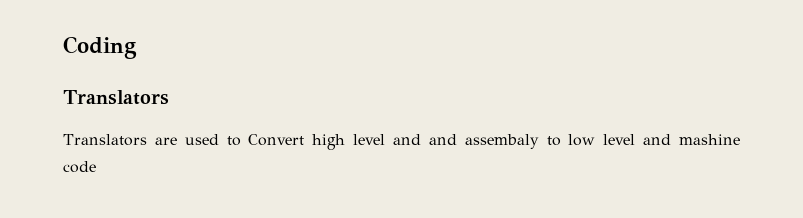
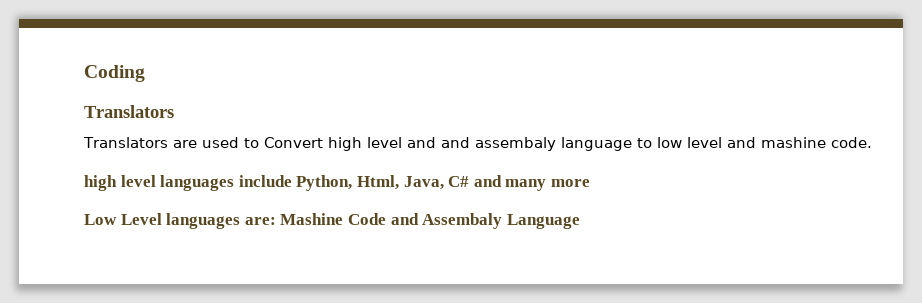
(539, 141) none -> [560,137,632,151] language
[63,161,96,173] code -> [830,137,872,148] [84,175,590,191] [84,213,580,229] code. // high level languages include Python, Html, Java, C# and many more // Low Level languages are: Mashine Code and Assembaly Language

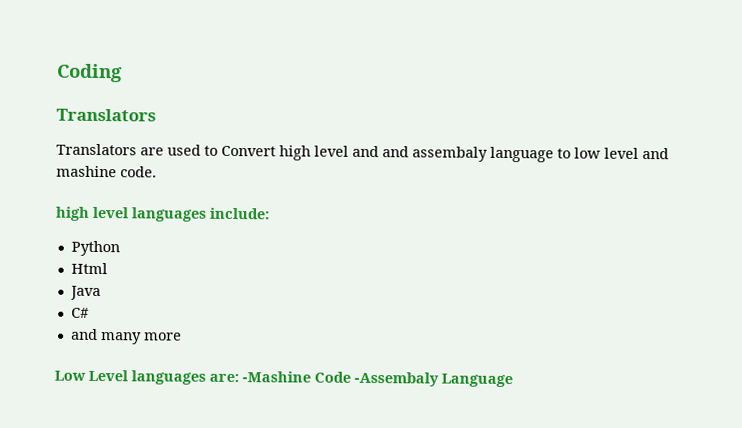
[238,175,444,191] include Python, Html, Java, -> [209,207,270,220] [70,240,120,257] [70,262,108,275] [69,285,101,301] include: // Python // Html // Java //
(470, 181) none -> (89, 312) //
[280,213,503,229] Mashine Code and Assembaly -> [242,371,439,387] -Mashine Code -Assembaly

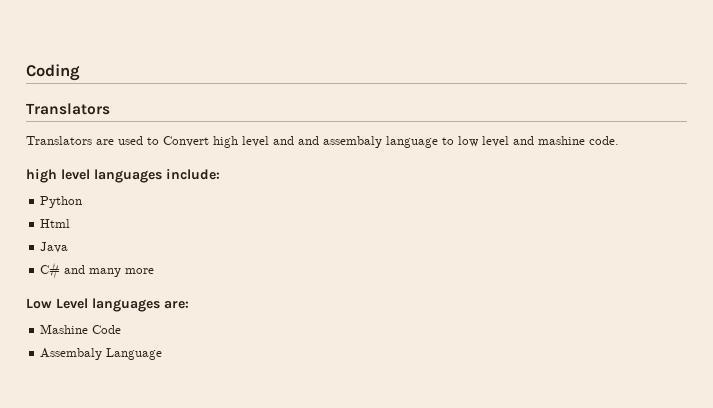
(89, 312) // -> (61, 270) none
[242,371,311,383] -Mashine -> [40,324,89,334] // Mashine
[354,371,439,387] -Assembaly -> [40,348,103,360] // Assembaly

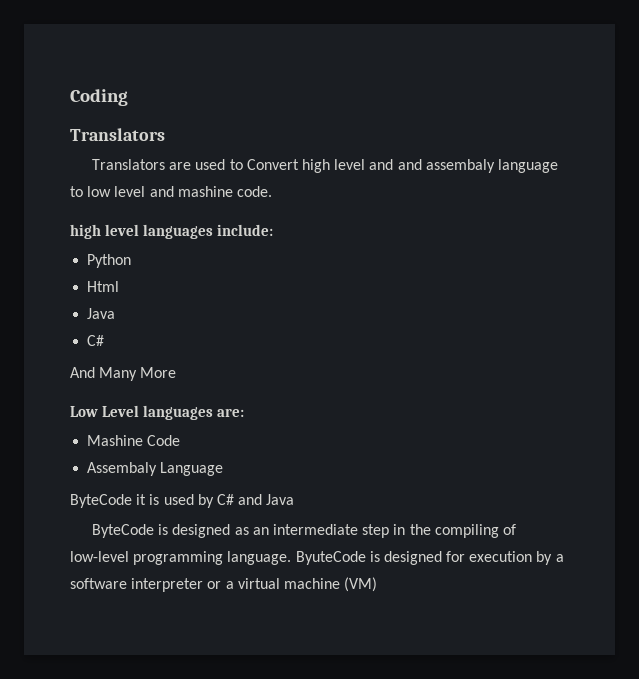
[64,265,155,277] and many more -> [70,367,177,381] // And Many More
(163, 354) none -> [70,494,295,508] [92,524,516,538] [70,551,564,565] [70,577,378,592] // ByteCode it is used by C# and Java // ByteCode is designed as an intermediate step in the compiling of low-level programming language. ByuteCode is designed for execution by a software interpreter or a virtual machine (VM)

